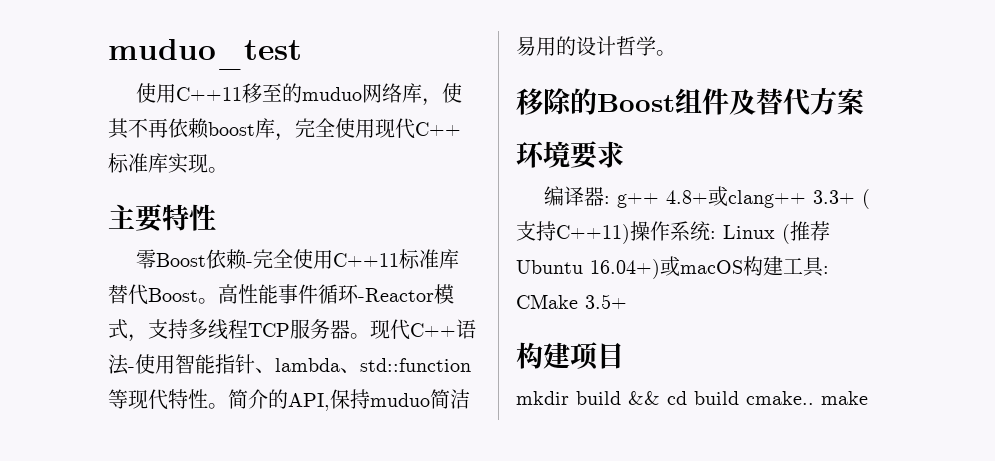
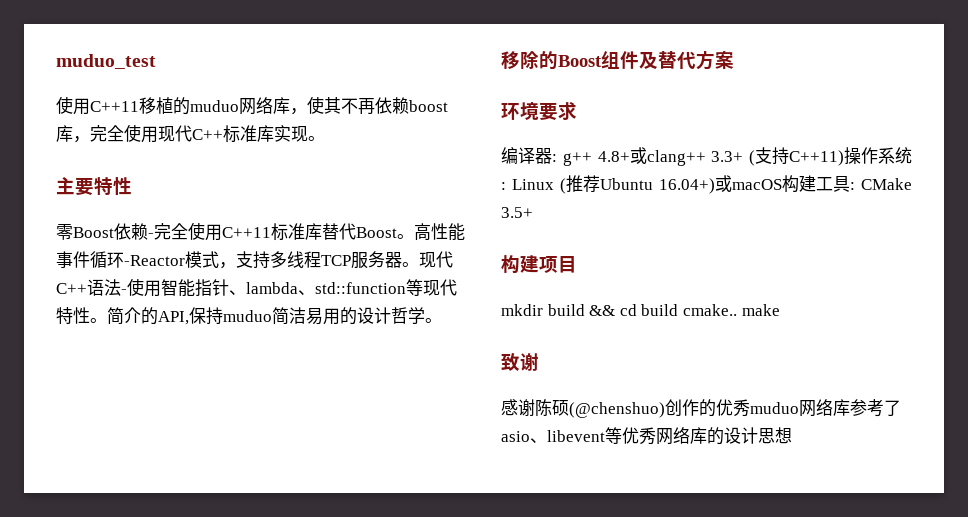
[262,83,283,102] 至 -> [156,97,173,114] 植
(868, 398) none -> [501,353,539,371] [501,399,901,418] [501,427,792,445] // 致谢 // 感谢陈硕(@chenshuo)创作的优秀muduo网络库参考了asio、libevent等优秀网络库的设计思想

